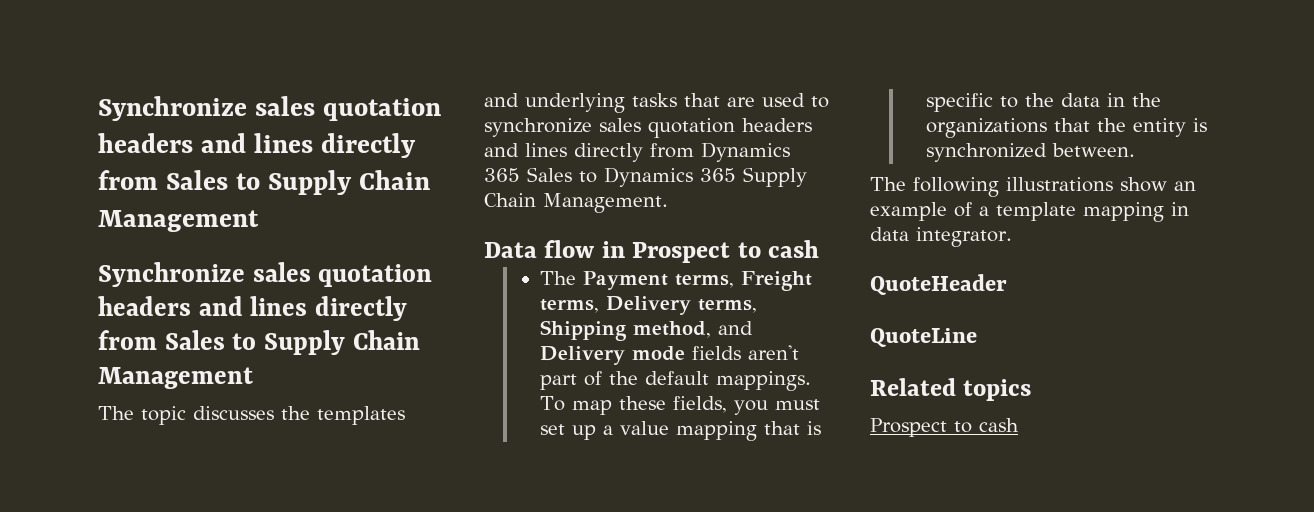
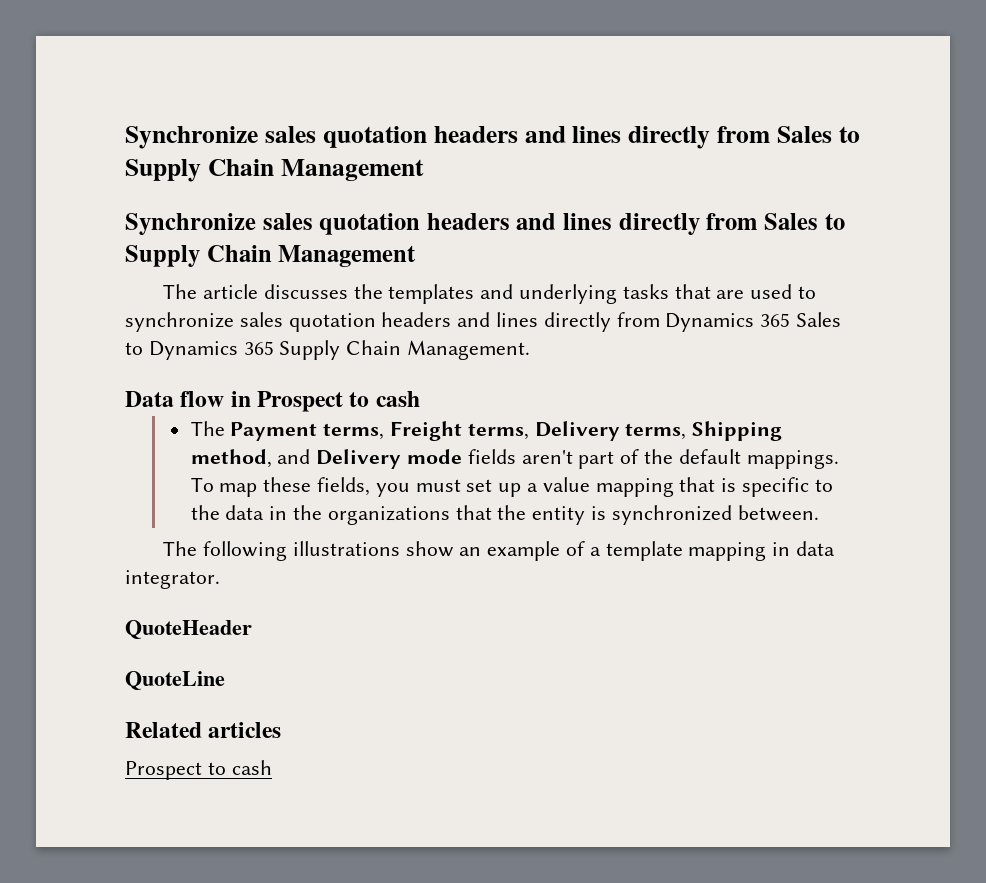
[141,406,186,425] topic -> [202,284,258,299] article
[963,379,1032,401] topics -> [208,722,282,738] articles

